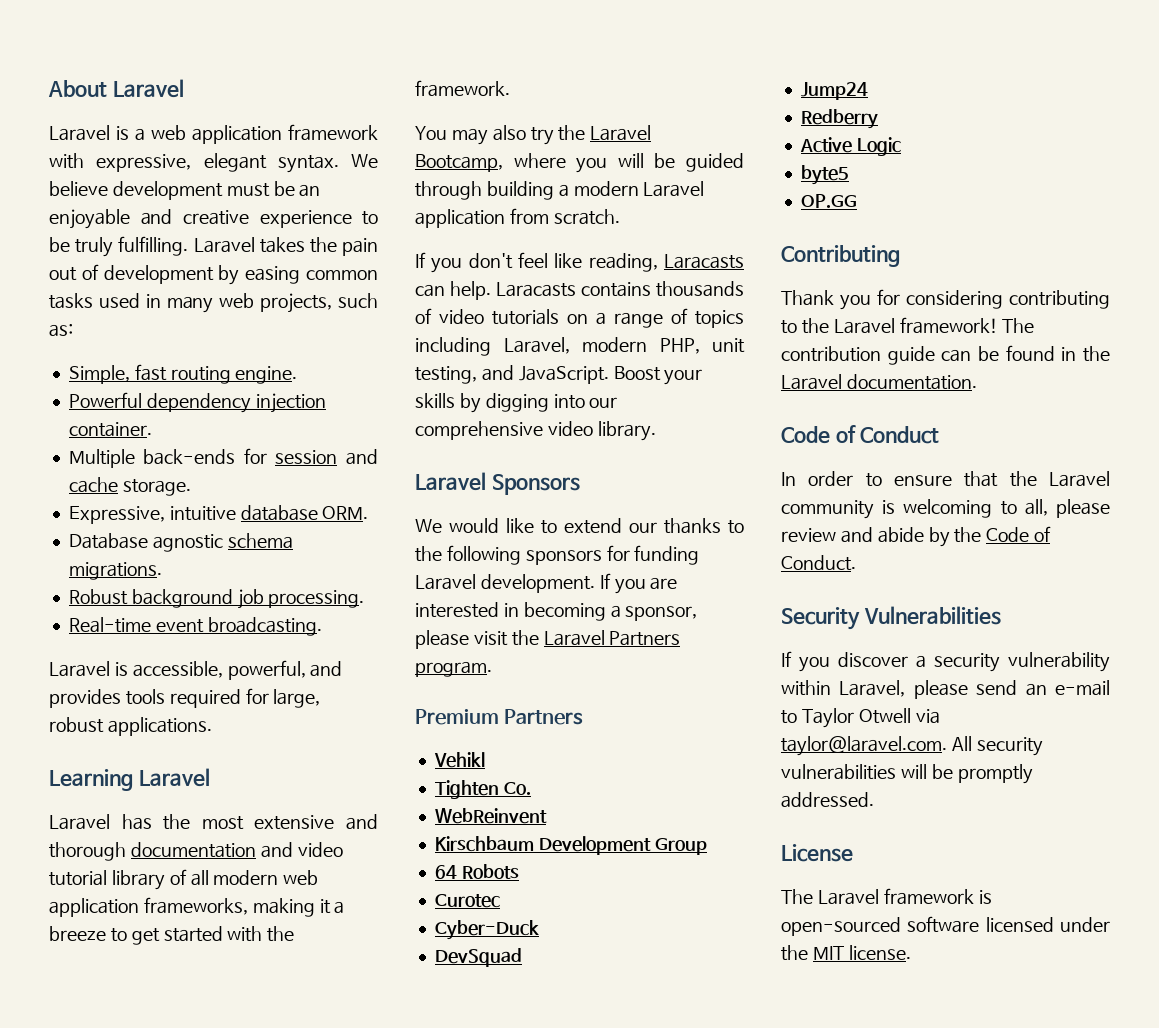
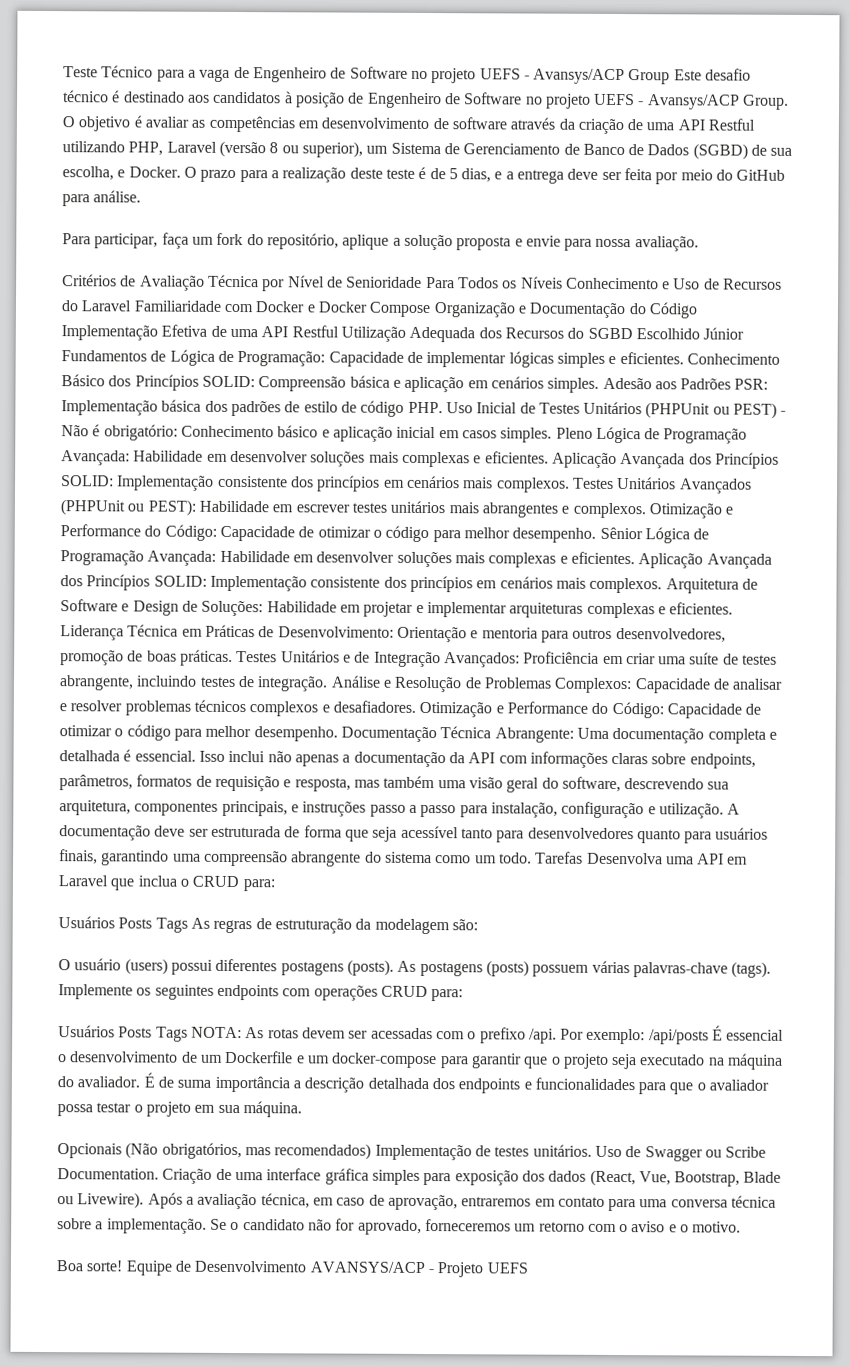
[48,79,184,98] [49,124,379,144] [49,153,378,173] [49,181,321,200] [49,209,378,229] [49,236,379,257] [49,264,378,285] [49,293,379,313] [49,323,73,337] [68,364,298,384] [68,392,326,413] [68,422,152,437] [68,448,379,468] [68,477,191,496] [68,505,369,524] [68,533,293,552] [68,562,162,580] [68,589,365,609] [68,617,322,636] [49,660,343,680] [49,688,321,708] [49,717,212,736] [49,768,210,791] [49,814,379,830] [49,842,343,861] [49,869,319,890] [49,897,345,917] [49,926,295,945] [415,80,510,97] [415,125,652,145] [415,153,744,173] [415,181,705,200] [415,208,620,228] [415,252,745,273] [415,281,745,300] [415,308,744,328] [415,337,745,356] [415,365,703,385] [415,393,618,413] [415,421,656,441] [415,472,580,495] [415,518,744,534] [415,545,700,565] [415,573,678,594] [415,602,698,621] [415,630,681,649] [415,661,492,677] [415,709,584,725] [433,752,485,768] [434,780,531,799] [434,808,547,824] [434,836,707,855] [434,864,519,879] [434,894,500,908] [434,920,539,940] [434,948,522,967] [800,82,868,100] [800,109,878,129] [799,137,901,156] [800,165,849,185] [800,194,857,208] [781,245,900,267] [781,289,1110,310] [781,317,1035,334] [781,345,1110,365] [781,374,977,390] [781,425,940,444] [781,471,1110,487] [781,499,1111,519] [781,526,1052,547] [781,555,856,571] [781,606,1001,630] [781,651,1110,672] [781,680,1110,699] [781,708,940,728] [781,736,1043,756] [781,764,1033,784] [781,792,874,808] [781,844,853,862] [781,888,992,905] [781,916,1110,936] [781,945,911,961] About Laravel // Laravel is a web application framework with expressive, elegant syntax. We believe development must be an enjoyable and creative experience to be truly fulfilling. Laravel takes the pain out of development by easing common tasks used in many web projects, such as: // Simple, fast routing engine. // Powerful dependency injection container. // Multiple back-ends for session and cache storage. // Expressive, intuitive database ORM. // Database agnostic schema migrations. // Robust background job processing. // Real-time event broadcasting. // Laravel is accessible, powerful, and provides tools required for large, robust applications. // Learning Laravel // Laravel has the most extensive and thorough documentation and video tutorial library of all modern web application frameworks, making it a breeze to get started with the framework. // You may also try the Laravel Bootcamp, where you will be guided through building a modern Laravel application from scratch. // If you don't feel like reading, Laracasts can help. Laracasts contains thousands of video tutorials on a range of topics including Laravel, modern PHP, unit testing, and JavaScript. Boost your skills by digging into our comprehensive video library. // Laravel Sponsors // We would like to extend our thanks to the following sponsors for funding Laravel development. If you are interested in becoming a sponsor, please visit the Laravel Partners program. // Premium Partners // Vehikl // Tighten Co. // WebReinvent // Kirschbaum Development Group // 64 Robots // Curotec // Cyber-Duck // DevSquad // Jump24 // Redberry // Active Logic // byte5 // OP.GG // Contributing // Thank you for considering contributing to the Laravel framework! The contribution guide can be found in the Laravel documentation. // Code of Conduct // In order to ensure that the Laravel community is welcoming to all, please review and abide by the Code of Conduct. // Security Vulnerabilities // If you discover a security vulnerability within Laravel, please send an e-mail to Taylor Otwell via taylor@laravel.com. All security vulnerabilities will be promptly addressed. // License // The Laravel framework is open-sourced software licensed under the MIT license. -> [63,65,752,85] [63,90,790,110] [62,115,756,135] [62,140,793,160] [62,166,786,185] [62,190,142,207] [62,232,699,252] [62,274,783,292] [61,300,697,319] [61,324,745,343] [61,349,780,368] [61,374,769,393] [61,399,787,419] [61,424,748,444] [61,450,779,469] [61,475,752,494] [60,499,734,519] [60,524,710,544] [60,550,772,569] [60,574,758,594] [60,599,734,619] [60,624,726,643] [60,649,778,668] [59,675,784,694] [59,699,762,719] [59,724,777,744] [59,749,756,769] [59,774,730,793] [59,800,741,819] [59,825,769,844] [59,849,749,867] [58,875,275,892] [58,916,478,935] [58,958,772,978] [58,984,464,1002] [58,1025,785,1045] [58,1050,784,1070] [57,1072,770,1095] [57,1101,302,1118] [57,1142,767,1162] [57,1168,782,1187] [57,1192,777,1212] [57,1218,742,1235] [56,1260,528,1278] Teste Técnico para a vaga de Engenheiro de Software no projeto UEFS - Avansys/ACP Group Este desafio técnico é destinado aos candidatos à posição de Engenheiro de Software no projeto UEFS - Avansys/ACP Group. O objetivo é avaliar as competências em desenvolvimento de software através da criação de uma API Restful utilizando PHP, Laravel (versão 8 ou superior), um Sistema de Gerenciamento de Banco de Dados (SGBD) de sua escolha, e Docker. O prazo para a realização deste teste é de 5 dias, e a entrega deve ser feita por meio do GitHub para análise. // Para participar, faça um fork do repositório, aplique a solução proposta e envie para nossa avaliação. // Critérios de Avaliação Técnica por Nível de Senioridade Para Todos os Níveis Conhecimento e Uso de Recursos do Laravel Familiaridade com Docker e Docker Compose Organização e Documentação do Código Implementação Efetiva de uma API Restful Utilização Adequada dos Recursos do SGBD Escolhido Júnior Fundamentos de Lógica de Programação: Capacidade de implementar lógicas simples e eficientes. Conhecimento Básico dos Princípios SOLID: Compreensão básica e aplicação em cenários simples. Adesão aos Padrões PSR: Implementação básica dos padrões de estilo de código PHP. Uso Inicial de Testes Unitários (PHPUnit ou PEST) - Não é obrigatório: Conhecimento básico e aplicação inicial em casos simples. Pleno Lógica de Programação Avançada: Habilidade em desenvolver soluções mais complexas e eficientes. Aplicação Avançada dos Princípios SOLID: Implementação consistente dos princípios em cenários mais complexos. Testes Unitários Avançados (PHPUnit ou PEST): Habilidade em escrever testes unitários mais abrangentes e complexos. Otimização e Performance do Código: Capacidade de otimizar o código para melhor desempenho. Sênior Lógica de Programação Avançada: Habilidade em desenvolver soluções mais complexas e eficientes. Aplicação Avançada dos Princípios SOLID: Implementação consistente dos princípios em cenários mais complexos. Arquitetura de Software e Design de Soluções: Habilidade em projetar e implementar arquiteturas complexas e eficientes. Liderança Técnica em Práticas de Desenvolvimento: Orientação e mentoria para outros desenvolvedores, promoção de boas práticas. Testes Unitários e de Integração Avançados: Proficiência em criar uma suíte de testes abrangente, incluindo testes de integração. Análise e Resolução de Problemas Complexos: Capacidade de analisar e resolver problemas técnicos complexos e desafiadores. Otimização e Performance do Código: Capacidade de otimizar o código para melhor desempenho. Documentação Técnica Abrangente: Uma documentação completa e detalhada é essencial. Isso inclui não apenas a documentação da API com informações claras sobre endpoints, parâmetros, formatos de requisição e resposta, mas também uma visão geral do software, descrevendo sua arquitetura, componentes principais, e instruções passo a passo para instalação, configuração e utilização. A documentação deve ser estruturada de forma que seja acessível tanto para desenvolvedores quanto para usuários finais, garantindo uma compreensão abrangente do sistema como um todo. Tarefas Desenvolva uma API em Laravel que inclua o CRUD para: // Usuários Posts Tags As regras de estruturação da modelagem são: // O usuário (users) possui diferentes postagens (posts). As postagens (posts) possuem várias palavras-chave (tags). Implemente os seguintes endpoints com operações CRUD para: // Usuários Posts Tags NOTA: As rotas devem ser acessadas com o prefixo /api. Por exemplo: /api/posts É essencial o desenvolvimento de um Dockerfile e um docker-compose para garantir que o projeto seja executado na máquina do avaliador. É de suma importância a descrição detalhada dos endpoints e funcionalidades para que o avaliador possa testar o projeto em sua máquina. // Opcionais (Não obrigatórios, mas recomendados) Implementação de testes unitários. Uso de Swagger ou Scribe Documentation. Criação de uma interface gráfica simples para exposição dos dados (React, Vue, Bootstrap, Blade ou Livewire). Após a avaliação técnica, em caso de aprovação, entraremos em contato para uma conversa técnica sobre a implementação. Se o candidato não for aprovado, forneceremos um retorno com o aviso e o motivo. // Boa sorte! Equipe de Desenvolvimento AVANSYS/ACP - Projeto UEFS

